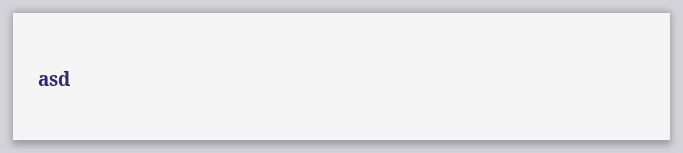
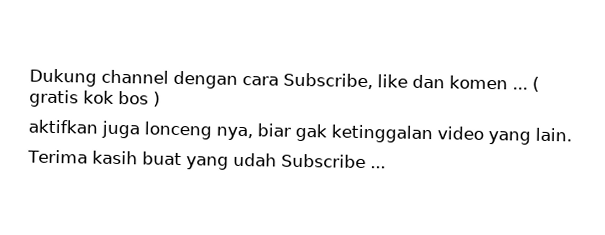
[38,71,71,86] asd -> [29,68,540,92] [29,89,161,108] [28,119,572,145] [27,149,386,170] Dukung channel dengan cara Subscribe, like dan komen ... ( gratis kok bos ) // aktifkan juga lonceng nya, biar gak ketinggalan video yang lain. // Terima kasih buat yang udah Subscribe ...

